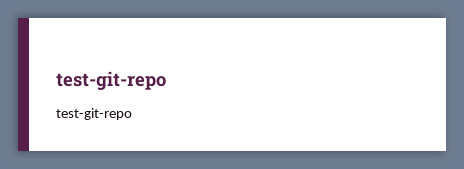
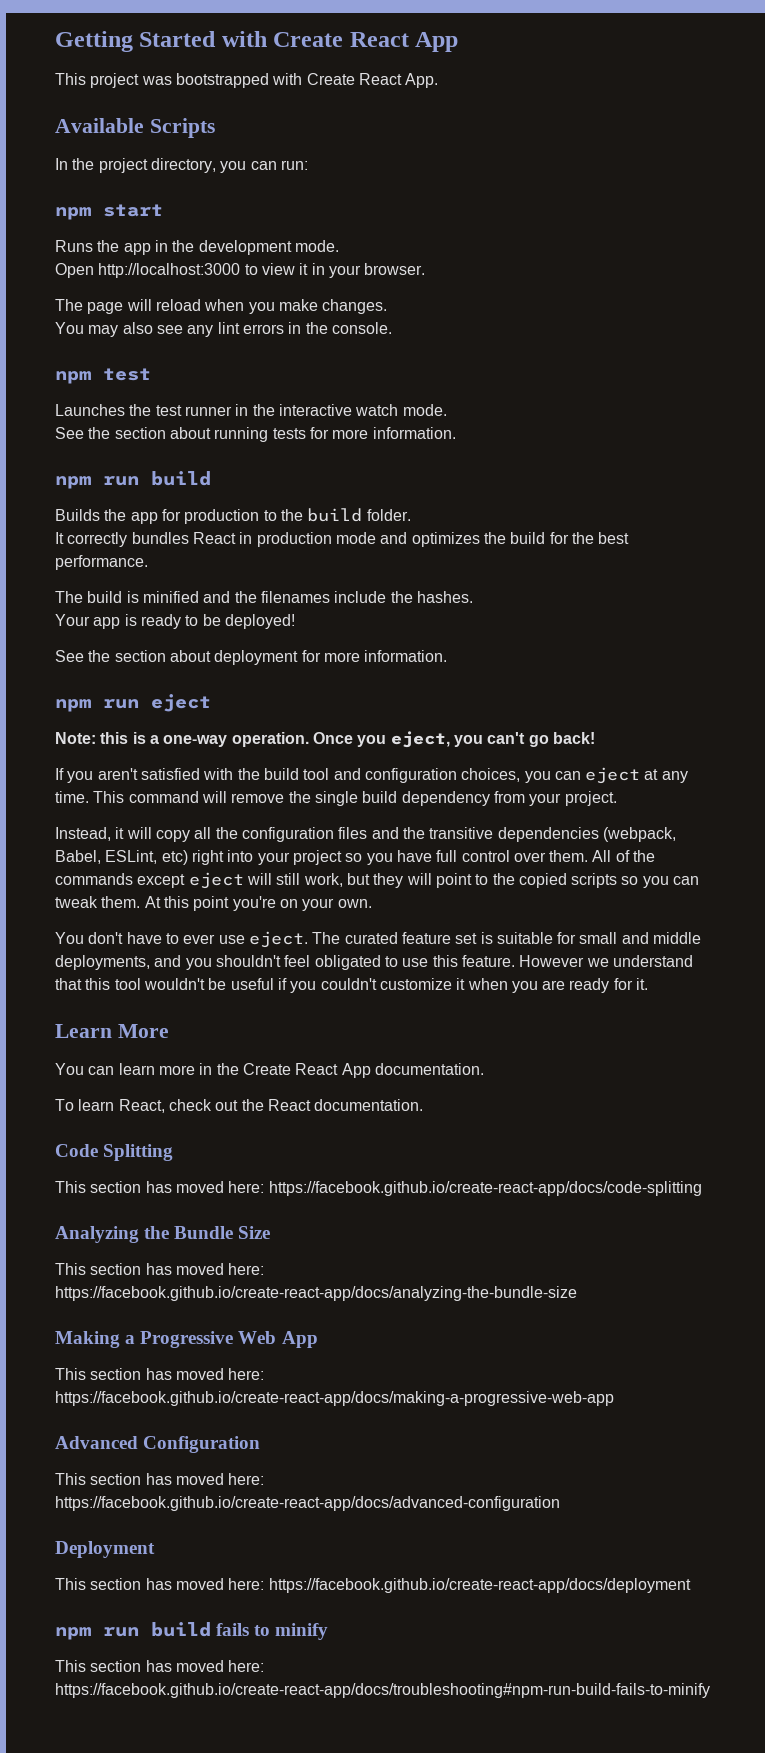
[56,71,166,90] [56,108,132,120] test-git-repo // test-git-repo -> [55,31,459,52] [55,73,439,88] [55,118,215,138] [55,158,308,173] [55,204,163,220] [55,240,339,255] [55,263,426,278] [55,299,388,314] [55,322,392,337] [55,368,151,384] [55,404,447,416] [55,427,456,442] [55,471,211,489] [55,508,411,524] [55,532,630,547] [55,555,148,570] [55,591,473,603] [55,614,295,629] [55,650,448,665] [55,694,211,712] [55,731,595,748] [55,767,688,784] [55,791,617,806] [55,827,676,842] [55,850,656,865] [55,872,700,889] [55,896,372,911] [55,931,702,948] [55,955,693,970] [55,978,649,993] [55,1024,169,1038] [55,1063,484,1078] [55,1099,424,1113] [55,1144,174,1161] [55,1181,702,1196] [55,1226,271,1243] [55,1263,265,1275] [55,1286,577,1301] [55,1331,318,1348] [55,1368,265,1380] [55,1391,614,1406] [55,1436,261,1453] [55,1473,265,1485] [55,1496,560,1511] [55,1541,155,1558] [55,1578,691,1593] [55,1622,329,1640] [55,1660,265,1672] [55,1683,710,1698] Getting Started with Create React App // This project was bootstrapped with Create React App. // Available Scripts // In the project directory, you can run: // npm start // Runs the app in the development mode. // Open http://localhost:3000 to view it in your browser. // The page will reload when you make changes. // You may also see any lint errors in the console. // npm test // Launches the test runner in the interactive watch mode. // See the section about running tests for more information. // npm run build // Builds the app for production to the build folder. // It correctly bundles React in production mode and optimizes the build for the best performance. // The build is minified and the filenames include the hashes. // Your app is ready to be deployed! // See the section about deployment for more information. // npm run eject // Note: this is a one-way operation. Once you eject, you can't go back! // If you aren't satisfied with the build tool and configuration choices, you can eject at any time. This command will remove the single build dependency from your project. // Instead, it will copy all the configuration files and the transitive dependencies (webpack, Babel, ESLint, etc) right into your project so you have full control over them. All of the commands except eject will still work, but they will point to the copied scripts so you can tweak them. At this point you're on your own. // You don't have to ever use eject. The curated feature set is suitable for small and middle deployments, and you shouldn't feel obligated to use this feature. However we understand that this tool wouldn't be useful if you couldn't customize it when you are ready for it. // Learn More // You can learn more in the Create React App documentation. // To learn React, check out the React documentation. // Code Splitting // This section has moved here: https://facebook.github.io/create-react-app/docs/code-splitting // Analyzing the Bundle Size // This section has moved here: https://facebook.github.io/create-react-app/docs/analyzing-the-bundle-size // Making a Progressive Web App // This section has moved here: https://facebook.github.io/create-react-app/docs/making-a-progressive-web-app // Advanced Configuration // This section has moved here: https://facebook.github.io/create-react-app/docs/advanced-configuration // Deployment // This section has moved here: https://facebook.github.io/create-react-app/docs/deployment // npm run build fails to minify // This section has moved here: https://facebook.github.io/create-react-app/docs/troubleshooting#npm-run-build-fails-to-minify

